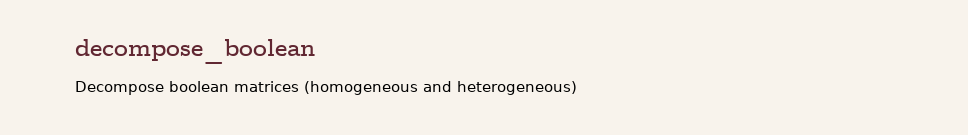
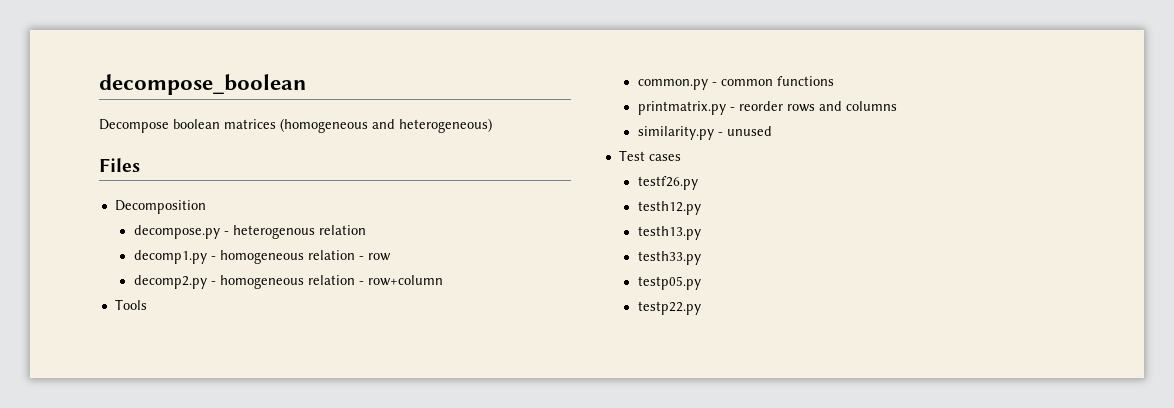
(577, 88) none -> [99,158,140,172] [114,200,206,214] [133,225,366,239] [133,250,391,264] [133,275,443,289] [114,299,147,310] [637,76,834,90] [637,101,897,115] [637,126,772,140] [618,150,681,161] [637,176,698,190] [637,201,701,215] [637,226,701,240] [637,251,701,265] [637,276,701,290] [637,301,701,315] // Files // Decomposition // decompose.py - heterogenous relation // decomp1.py - homogeneous relation - row // decomp2.py - homogeneous relation - row+column // Tools // common.py - common functions // printmatrix.py - reorder rows and columns // similarity.py - unused // Test cases // testf26.py // testh12.py // testh13.py // testh33.py // testp05.py // testp22.py

